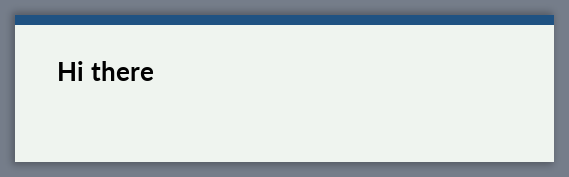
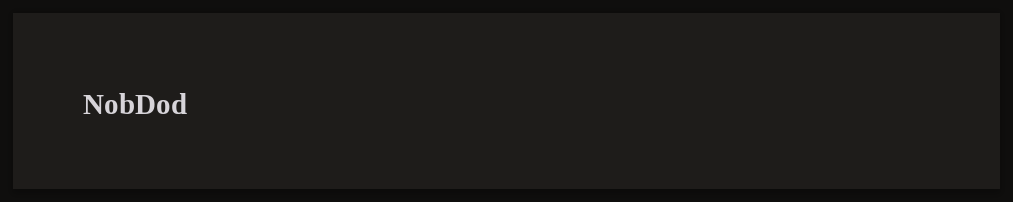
[57,61,154,81] Hi there -> [83,93,187,114] NobDod

